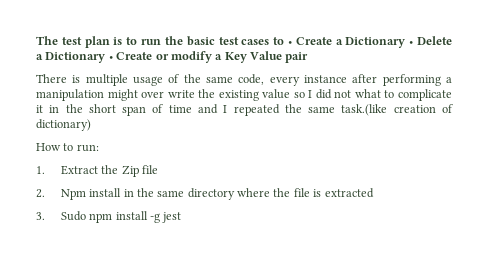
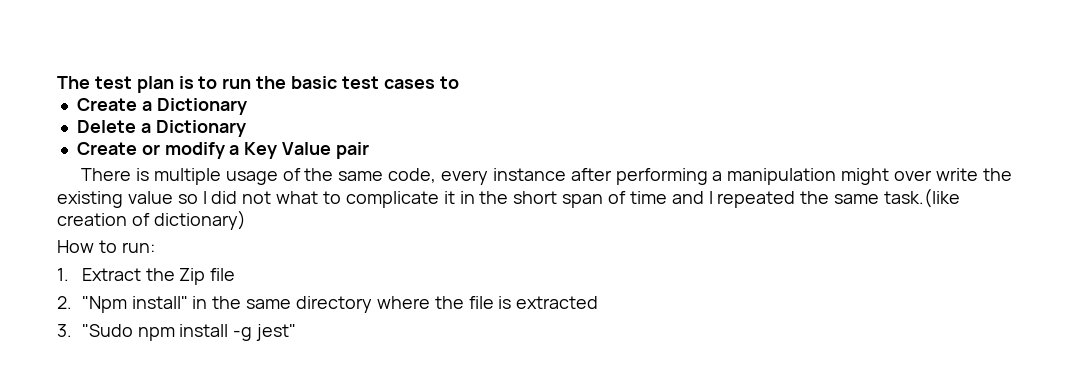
[287,41,292,45] • -> (459, 82) //
[409,41,414,45] • -> (247, 106) //
[108,56,113,60] • -> (246, 128) //
[60,188,122,200] Npm install -> [81,296,188,313] "Npm install"
[60,211,86,221] Sudo -> [81,324,133,337] "Sudo
[162,212,182,223] jest -> [256,324,297,341] jest"

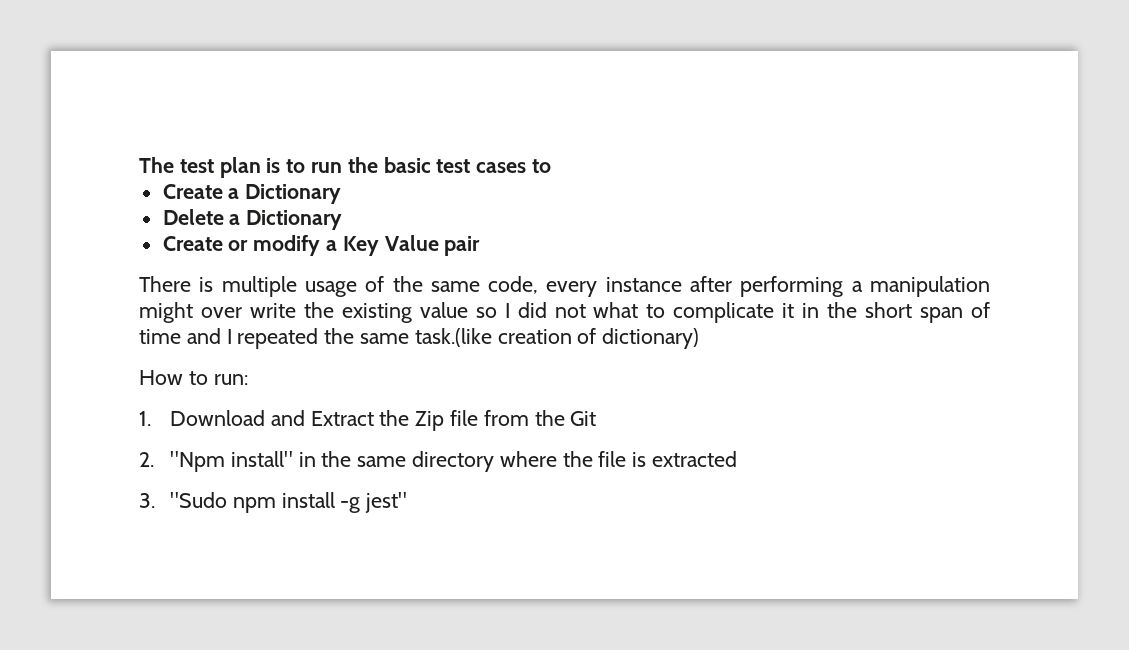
(69, 274) none -> [169,410,305,426] Download and
(236, 274) none -> [483,410,597,426] from the Git

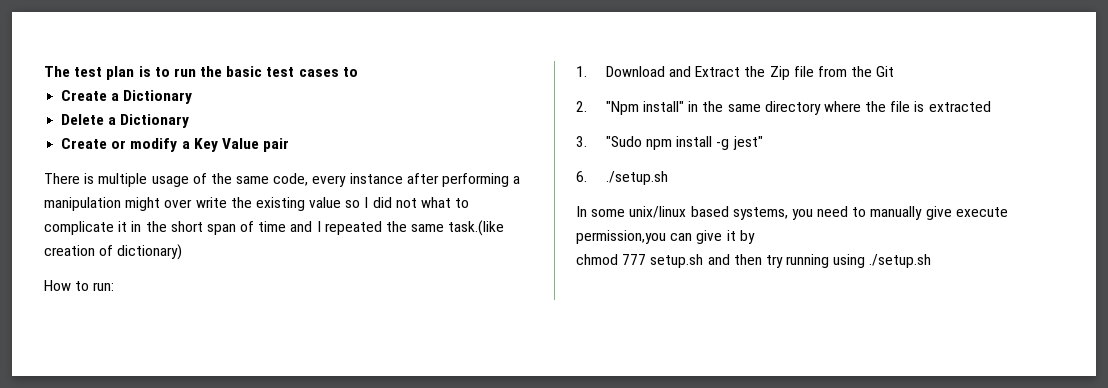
(408, 502) none -> [576,171,668,185] [576,206,1008,220] [576,230,755,244] [576,254,932,268] // 6. ./setup.sh // In some unix/linux based systems, you need to manually give execute permission,you can give it by // chmod 777 setup.sh and then try running using ./setup.sh

